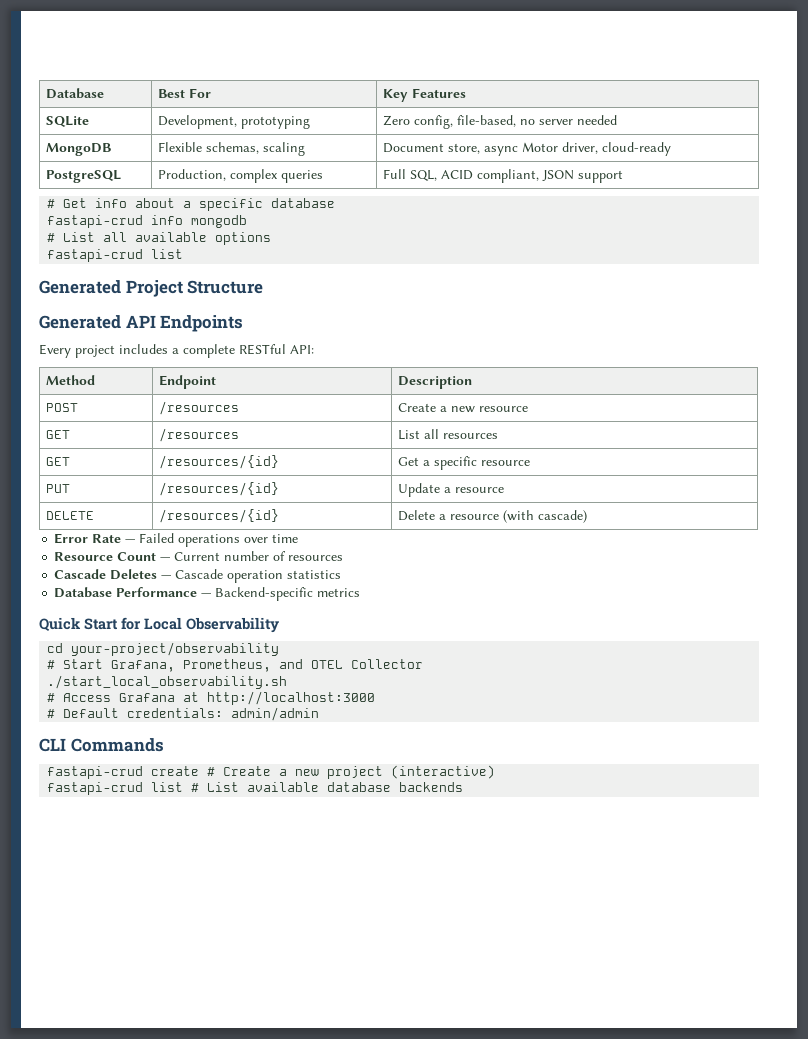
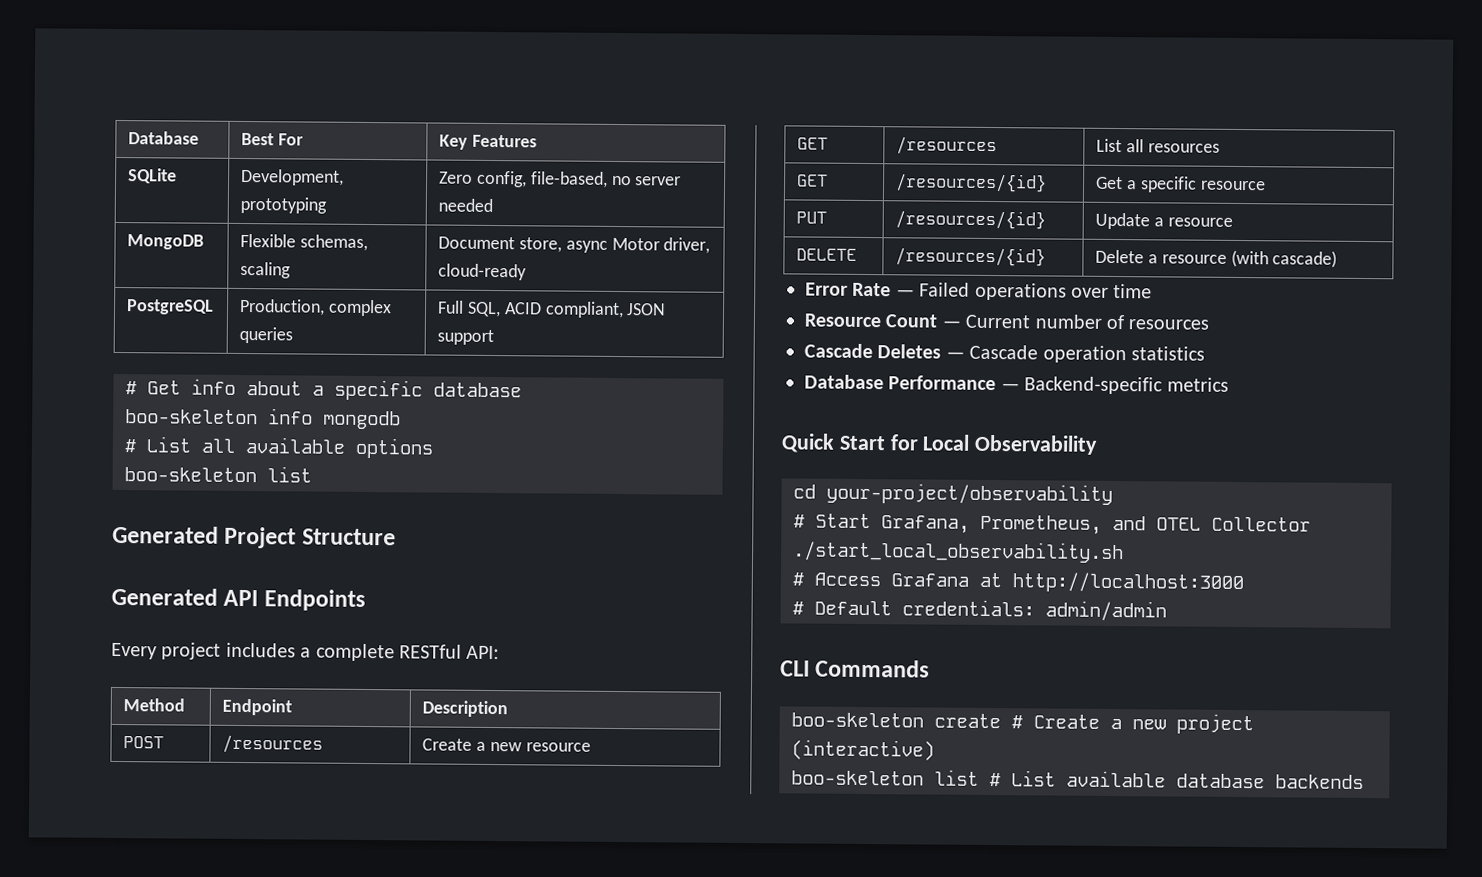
[47,215,144,228] fastapi-crud -> [125,409,258,425] boo-skeleton
[47,249,144,262] fastapi-crud -> [124,467,257,483] boo-skeleton
[47,766,144,779] fastapi-crud -> [791,712,924,728] boo-skeleton
[47,782,144,795] fastapi-crud -> [791,770,924,786] boo-skeleton

